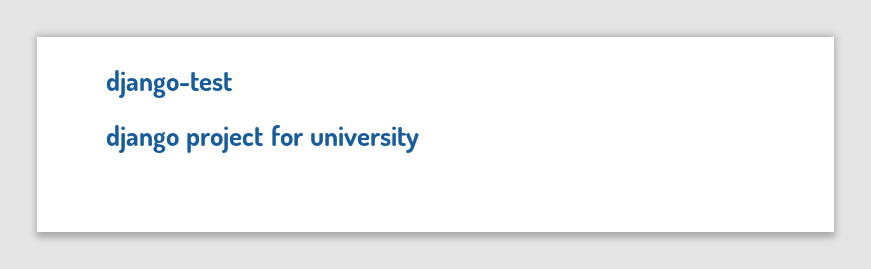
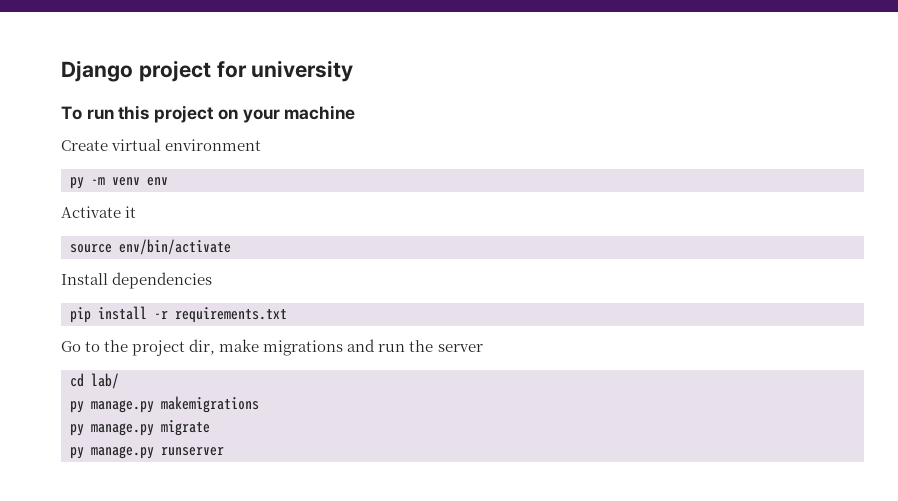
[106,70,232,98] [106,125,179,153] django-test // django -> [61,60,133,82] Django
(419, 139) none -> [61,105,356,123] [61,139,262,151] [70,177,168,189] [61,206,137,218] [70,239,231,255] [61,272,213,289] [70,306,287,323] [61,339,483,356] [70,373,119,389] [70,396,259,413] [70,420,210,436] [70,446,224,459] // To run this project on your machine // Create virtual environment // py -m venv env // Activate it // source env/bin/activate // Install dependencies // pip install -r requirements.txt // Go to the project dir, make migrations and run the server // cd lab/ // py manage.py makemigrations // py manage.py migrate // py manage.py runserver

